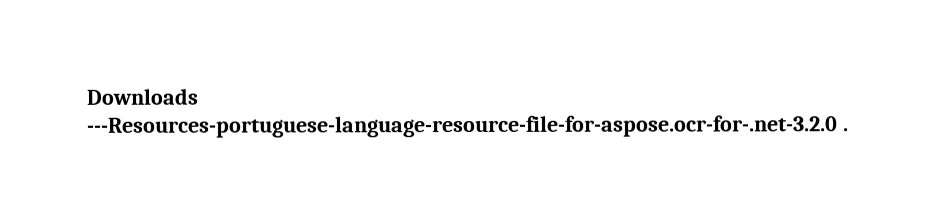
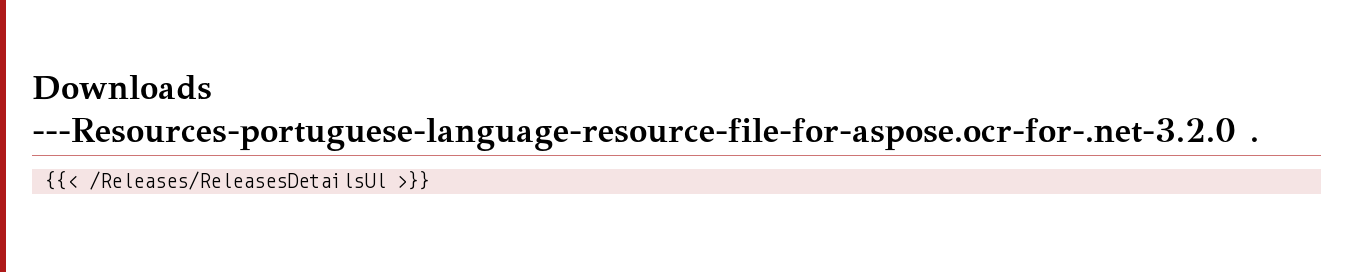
(849, 130) none -> [44,170,430,190] // {{< /Releases/ReleasesDetailsUl >}}

